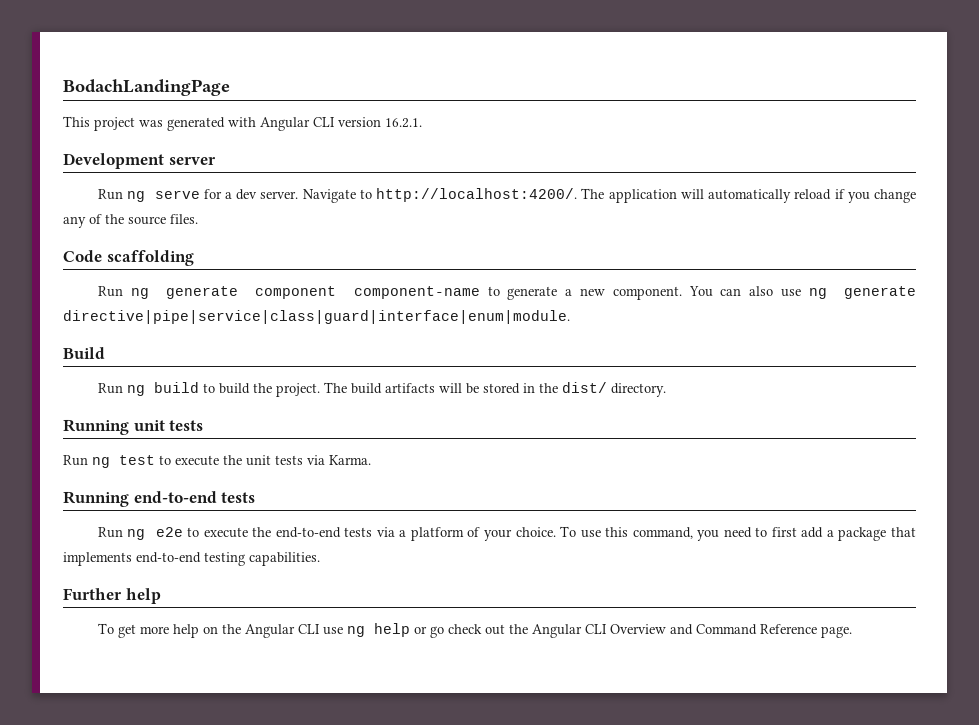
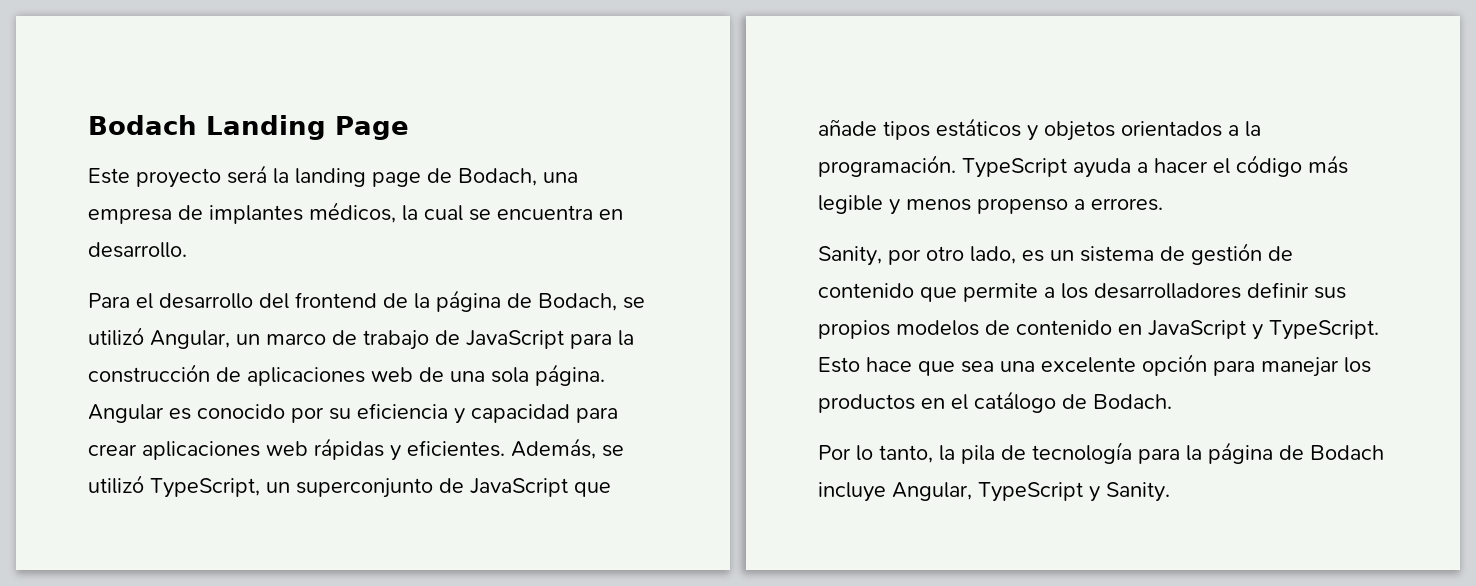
[63,79,230,96] [63,116,422,131] [63,153,216,169] [97,188,917,203] [63,214,198,228] [63,250,194,266] [97,286,917,300] [63,310,570,324] [63,347,105,359] [97,382,666,397] [63,419,204,435] [63,455,371,468] [63,491,256,507] [97,526,916,541] [63,552,320,566] [63,588,161,604] [97,623,852,638] BodachLandingPage // This project was generated with Angular CLI version 16.2.1. // Development server // Run ng serve for a dev server. Navigate to http://localhost:4200/. The application will automatically reload if you change any of the source files. // Code scaffolding // Run ng generate component component-name to generate a new component. You can also use ng generate directive|pipe|service|class|guard|interface|enum|module. // Build // Run ng build to build the project. The build artifacts will be stored in the dist/ directory. // Running unit tests // Run ng test to execute the unit tests via Karma. // Running end-to-end tests // Run ng e2e to execute the end-to-end tests via a platform of your choice. To use this command, you need to first add a package that implements end-to-end testing capabilities. // Further help // To get more help on the Angular CLI use ng help or go check out the Angular CLI Overview and Command Reference page. -> [88,115,409,140] [88,165,578,188] [88,202,623,224] [88,242,187,258] [88,290,645,312] [88,327,634,350] [88,364,605,386] [88,403,618,424] [88,438,624,461] [88,475,611,498] [818,118,1261,141] [818,155,1348,178] [818,195,1163,215] [818,243,1293,266] [818,282,1346,302] [818,320,1379,340] [818,354,1371,377] [818,391,1172,413] [818,442,1384,464] [818,482,1170,502] Bodach Landing Page // Este proyecto será la landing page de Bodach, una empresa de implantes médicos, la cual se encuentra en desarrollo. // Para el desarrollo del frontend de la página de Bodach, se utilizó Angular, un marco de trabajo de JavaScript para la construcción de aplicaciones web de una sola página. Angular es conocido por su eficiencia y capacidad para crear aplicaciones web rápidas y eficientes. Además, se utilizó TypeScript, un superconjunto de JavaScript que añade tipos estáticos y objetos orientados a la programación. TypeScript ayuda a hacer el código más legible y menos propenso a errores. // Sanity, por otro lado, es un sistema de gestión de contenido que permite a los desarrolladores definir sus propios modelos de contenido en JavaScript y TypeScript. Esto hace que sea una excelente opción para manejar los productos en el catálogo de Bodach. // Por lo tanto, la pila de tecnología para la página de Bodach incluye Angular, TypeScript y Sanity.

